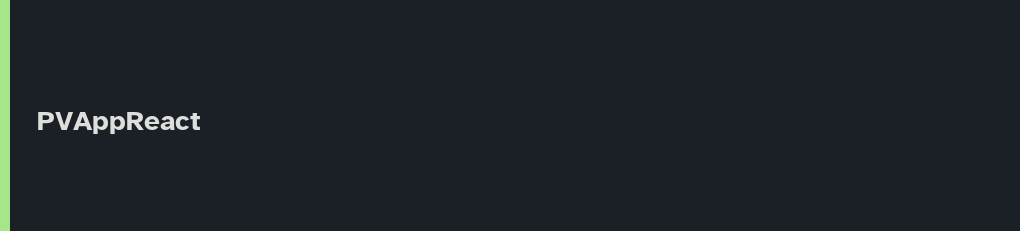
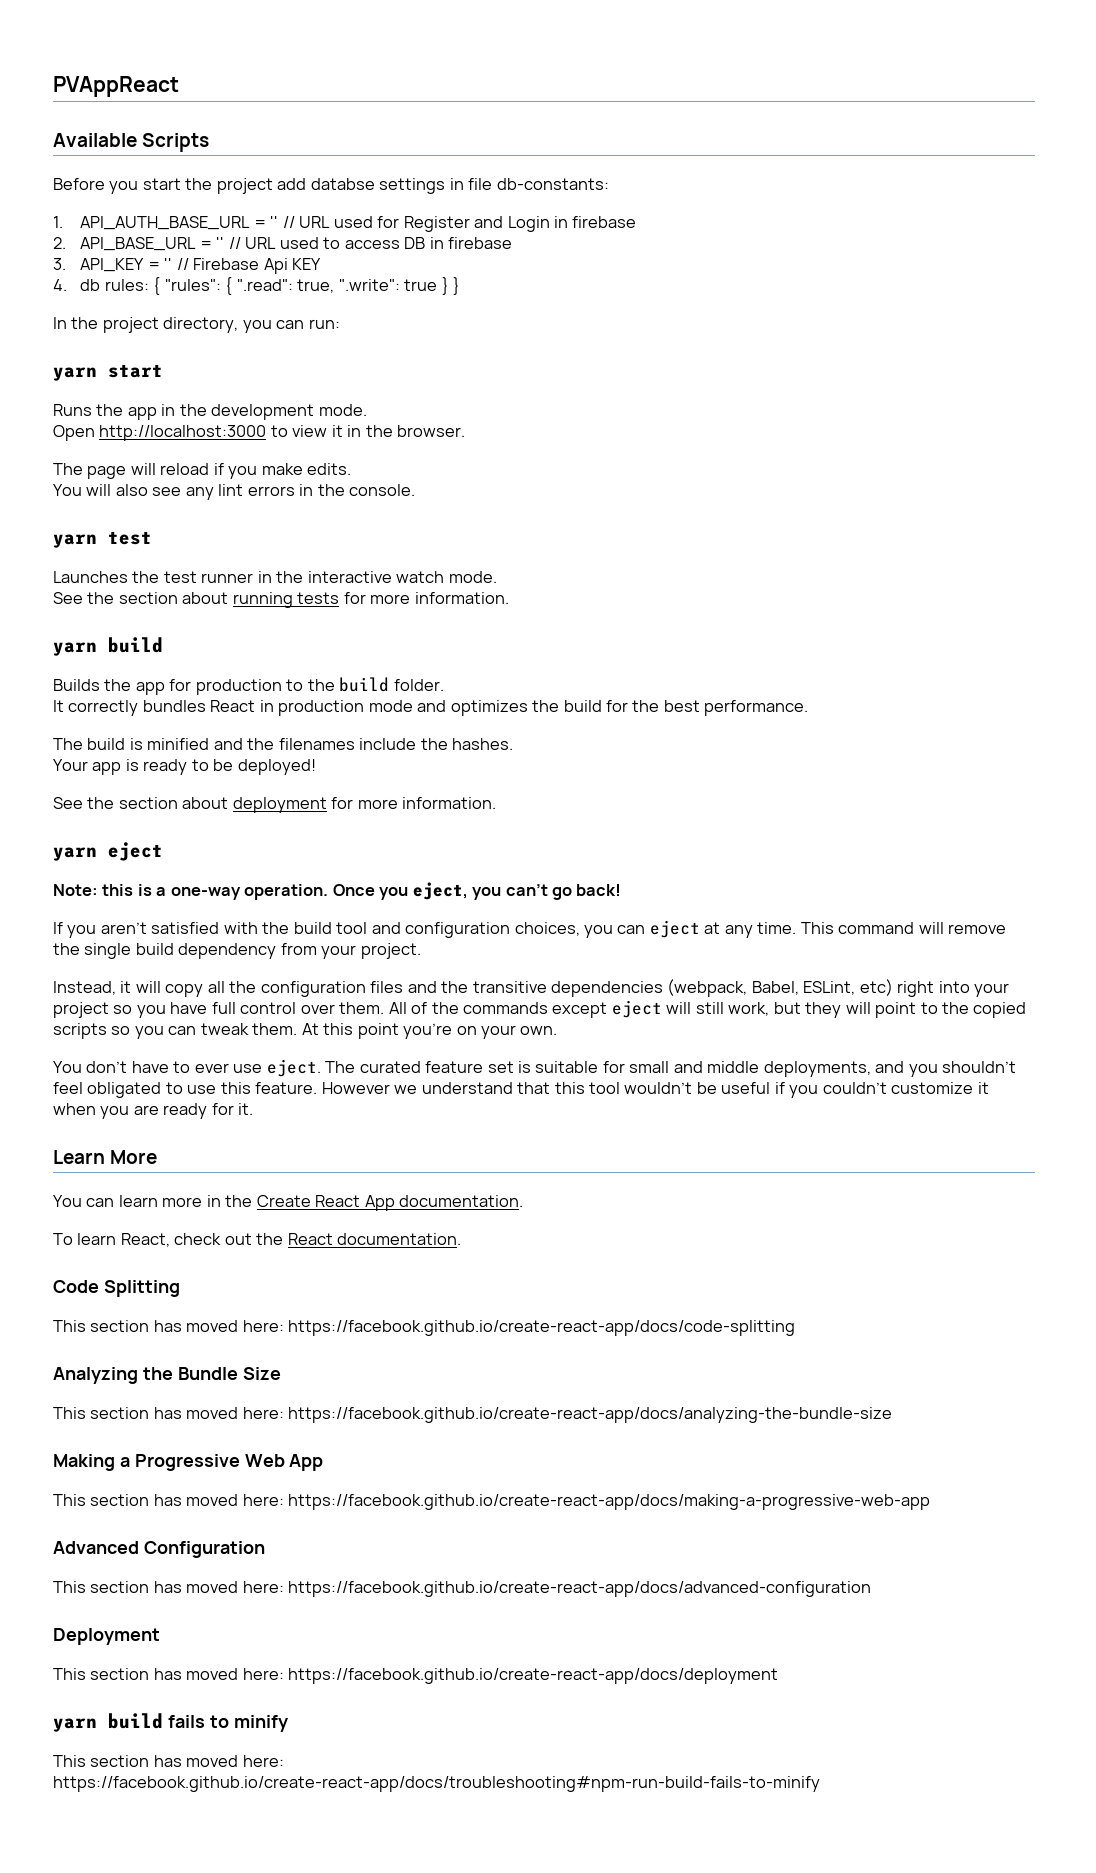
(201, 123) none -> [53,133,210,152] [53,178,609,194] [53,216,637,232] [53,237,512,251] [53,258,322,274] [53,277,460,295] [53,317,340,333] [53,364,163,381] [53,404,367,420] [53,425,466,441] [53,463,352,479] [53,484,416,500] [53,531,152,548] [53,571,497,583] [53,592,509,608] [53,637,163,656] [53,677,444,695] [53,700,809,716] [53,738,514,750] [53,759,316,775] [53,797,497,813] [53,842,163,861] [53,882,622,900] [53,920,1007,938] [53,943,421,959] [53,979,1010,997] [53,1000,1027,1018] [53,1023,558,1039] [53,1059,1017,1077] [53,1082,989,1098] [53,1103,254,1119] [53,1150,158,1164] [53,1195,524,1211] [53,1233,462,1247] [53,1280,180,1297] [53,1320,796,1336] [53,1367,281,1384] [53,1407,893,1423] [53,1454,324,1471] [53,1494,931,1510] [53,1541,265,1558] [53,1581,872,1597] [53,1628,160,1645] [53,1668,779,1684] [53,1713,288,1732] [53,1755,284,1767] [53,1776,820,1792] // Available Scripts // Before you start the project add databse settings in file db-constants: // 1. API_AUTH_BASE_URL = '' // URL used for Register and Login in firebase // 2. API_BASE_URL = '' // URL used to access DB in firebase // 3. API_KEY = '' // Firebase Api KEY // 4. db rules: { "rules": { ".read": true, ".write": true } } // In the project directory, you can run: // yarn start // Runs the app in the development mode. // Open http://localhost:3000 to view it in the browser. // The page will reload if you make edits. // You will also see any lint errors in the console. // yarn test // Launches the test runner in the interactive watch mode. // See the section about running tests for more information. // yarn build // Builds the app for production to the build folder. // It correctly bundles React in production mode and optimizes the build for the best performance. // The build is minified and the filenames include the hashes. // Your app is ready to be deployed! // See the section about deployment for more information. // yarn eject // Note: this is a one-way operation. Once you eject, you can’t go back! // If you aren’t satisfied with the build tool and configuration choices, you can eject at any time. This command will remove the single build dependency from your project. // Instead, it will copy all the configuration files and the transitive dependencies (webpack, Babel, ESLint, etc) right into your project so you have full control over them. All of the commands except eject will still work, but they will point to the copied scripts so you can tweak them. At this point you’re on your own. // You don’t have to ever use eject. The curated feature set is suitable for small and middle deployments, and you shouldn’t feel obligated to use this feature. However we understand that this tool wouldn’t be useful if you couldn’t customize it when you are ready for it. // Learn More // You can learn more in the Create React App documentation. // To learn React, check out the React documentation. // Code Splitting // This section has moved here: https://facebook.github.io/create-react-app/docs/code-splitting // Analyzing the Bundle Size // This section has moved here: https://facebook.github.io/create-react-app/docs/analyzing-the-bundle-size // Making a Progressive Web App // This section has moved here: https://facebook.github.io/create-react-app/docs/making-a-progressive-web-app // Advanced Configuration // This section has moved here: https://facebook.github.io/create-react-app/docs/advanced-configuration // Deployment // This section has moved here: https://facebook.github.io/create-react-app/docs/deployment // yarn build fails to minify // This section has moved here: https://facebook.github.io/create-react-app/docs/troubleshooting#npm-run-build-fails-to-minify

